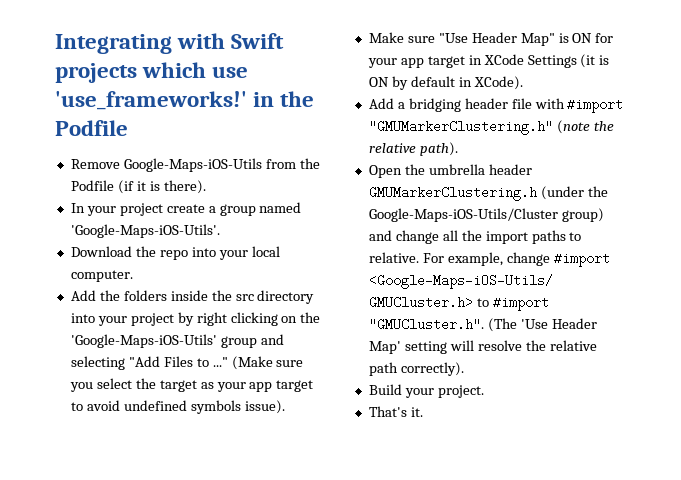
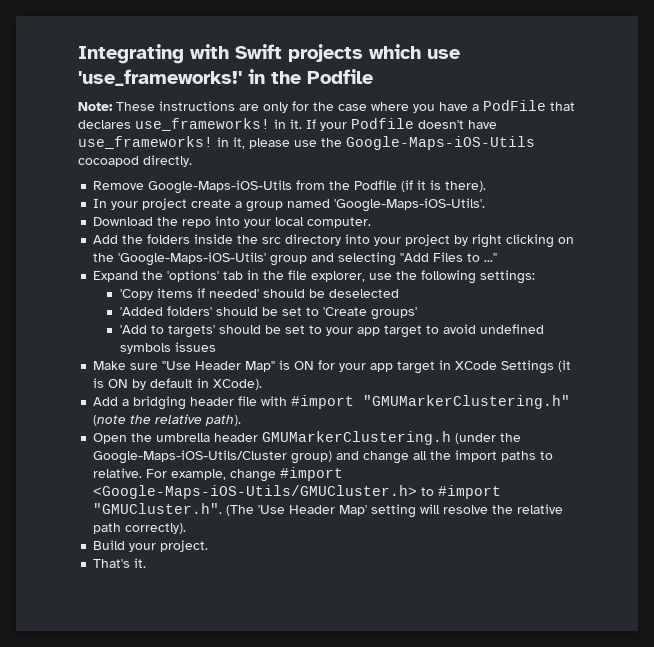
(128, 128) none -> [78,100,575,113] [78,118,497,131] [78,136,535,150] [78,155,192,167] // Note: These instructions are only for the case where you have a PodFile that declares use_frameworks! in it. If your Podfile doesn't have use_frameworks! in it, please use the Google-Maps-iOS-Utils cocoapod directly.
[231,356,304,370] [69,378,214,392] (Make sure you select the target as -> [93,270,536,284] [119,288,399,300] [119,306,417,320] [119,325,322,338] // Expand the 'options' tab in the file explorer, use the following settings: // 'Copy items if needed' should be deselected // 'Added folders' should be set to 'Create groups' // 'Add to targets' should be set to
[244,400,285,414] issue). -> [174,342,216,352] issues

